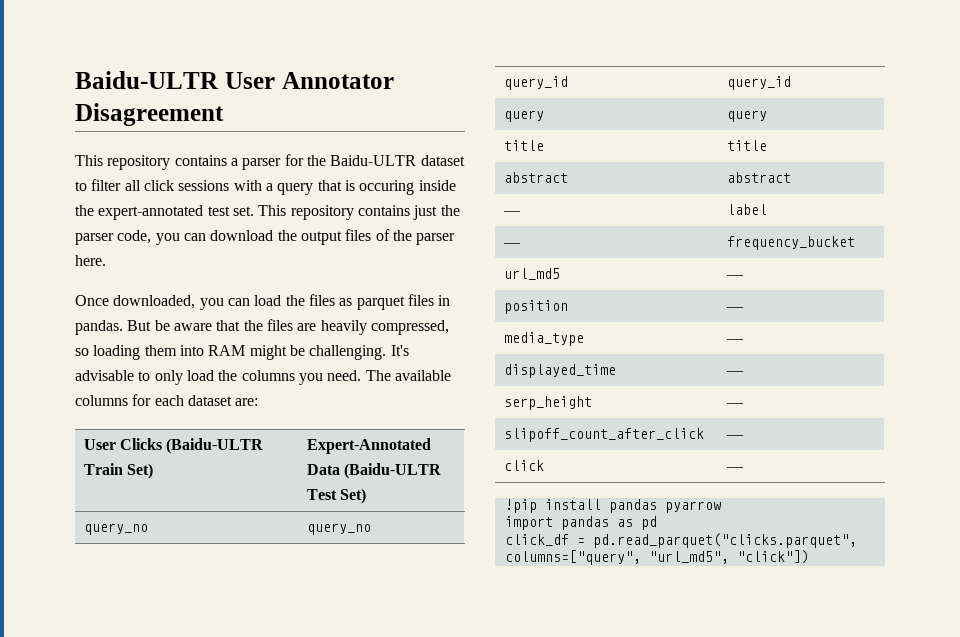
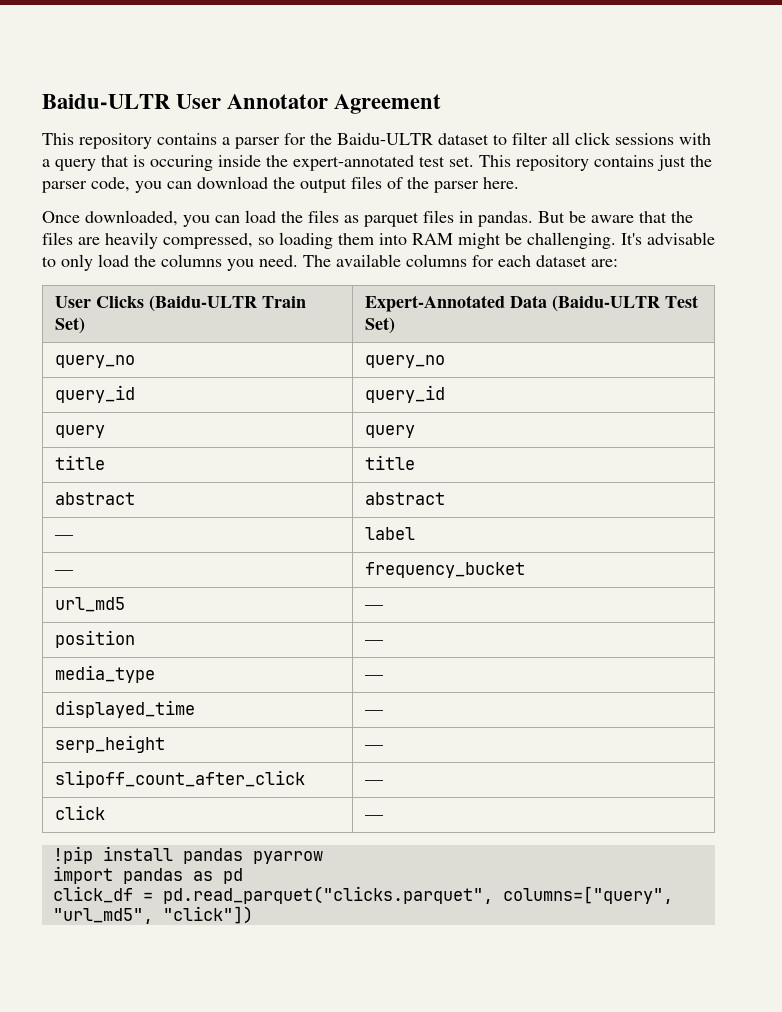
[75,103,224,126] Disagreement -> [334,94,442,114] Agreement

